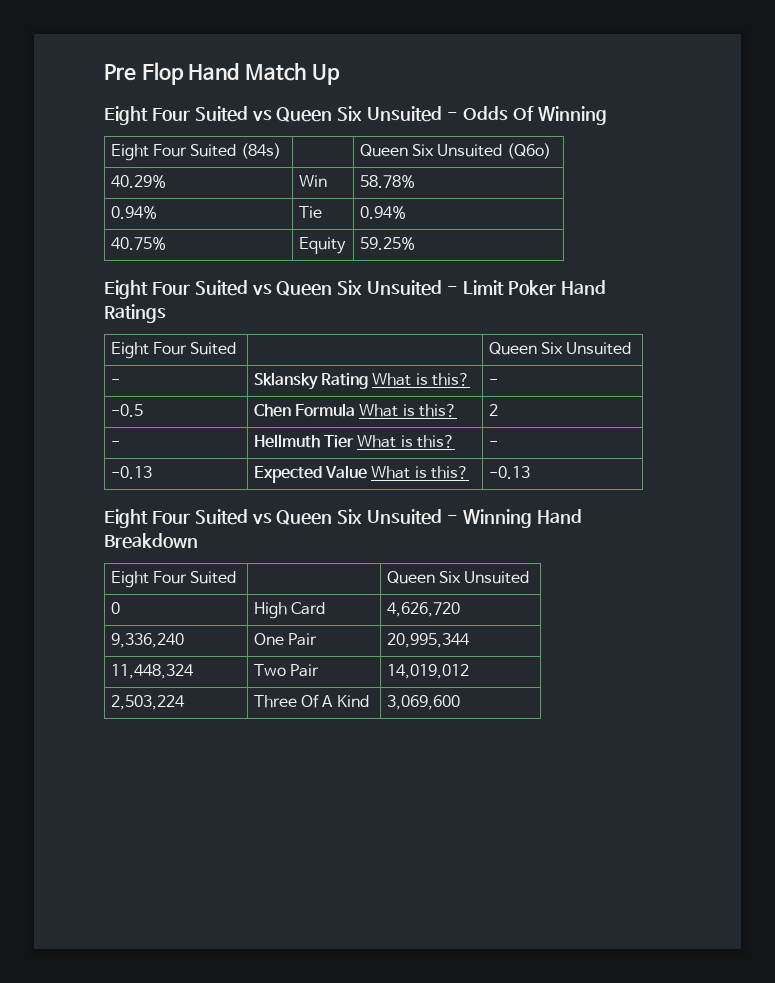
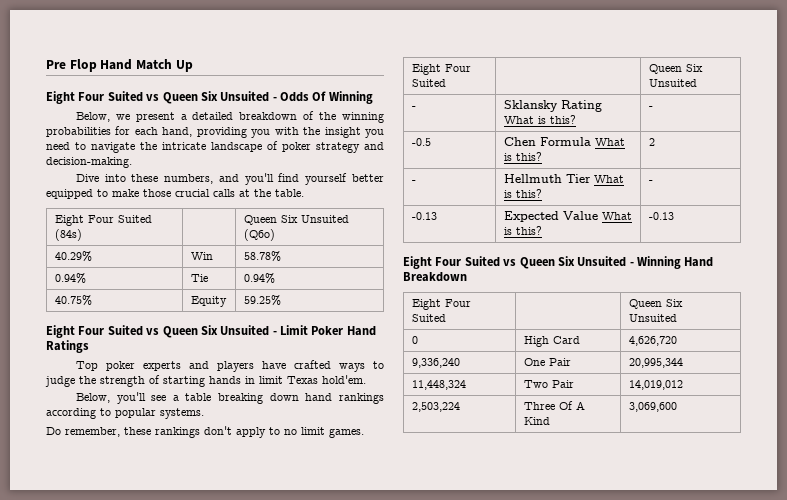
(607, 115) none -> [75,111,385,123] [46,126,385,138] [46,141,384,153] [46,157,132,168] [75,173,384,185] [46,189,304,199] // Below, we present a detailed breakdown of the winning probabilities for each hand, providing you with the insight you need to navigate the intricate landscape of poker strategy and decision-making. // Dive into these numbers, and you'll find yourself better equipped to make those crucial calls at the table.
(166, 313) none -> [75,360,384,372] [45,375,366,387] [75,392,384,404] [46,408,204,419] [46,426,364,438] // Top poker experts and players have crafted ways to judge the strength of starting hands in limit Texas hold'em. // Below, you'll see a table breaking down hand rankings according to popular systems. // Do remember, these rankings don't apply to no limit games.

